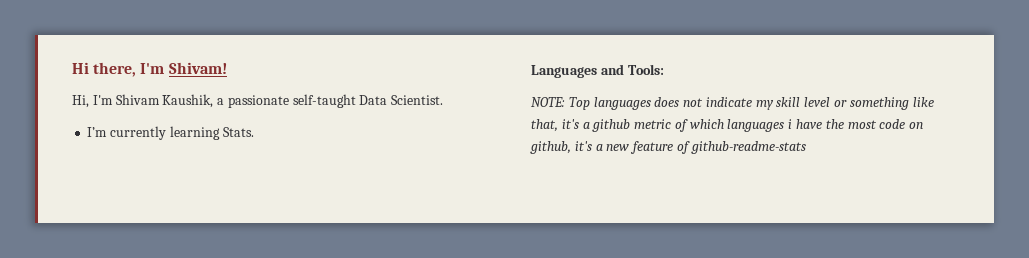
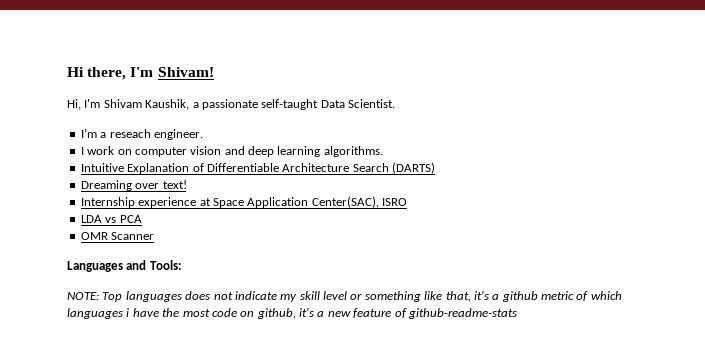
[110,126,254,140] currently learning Stats. -> [100,129,203,140] [80,146,383,157] [80,162,435,174] [80,180,187,191] [80,196,407,208] [80,215,142,223] [80,232,155,240] a reseach engineer. // I work on computer vision and deep learning algorithms. // Intuitive Explanation of Differentiable Architecture Search (DARTS) // Dreaming over text! // Internship experience at Space Application Center(SAC), ISRO // LDA vs PCA // OMR Scanner

